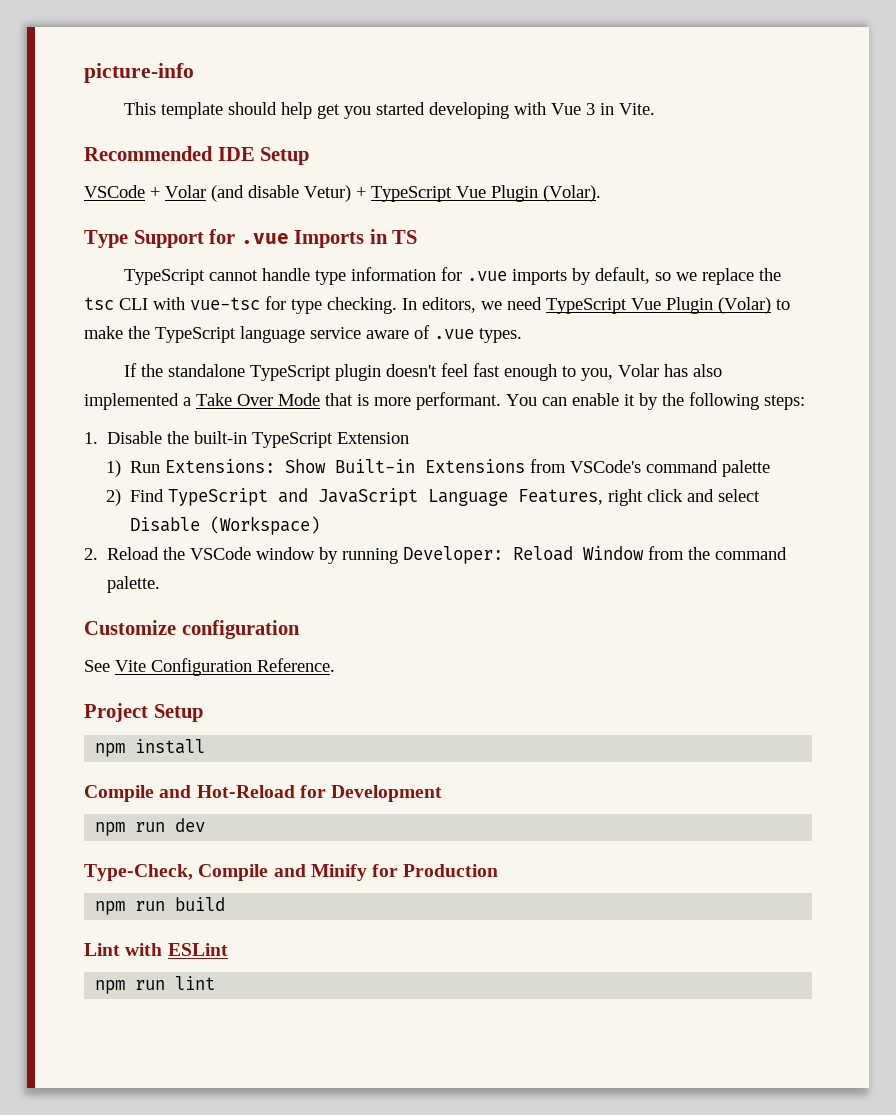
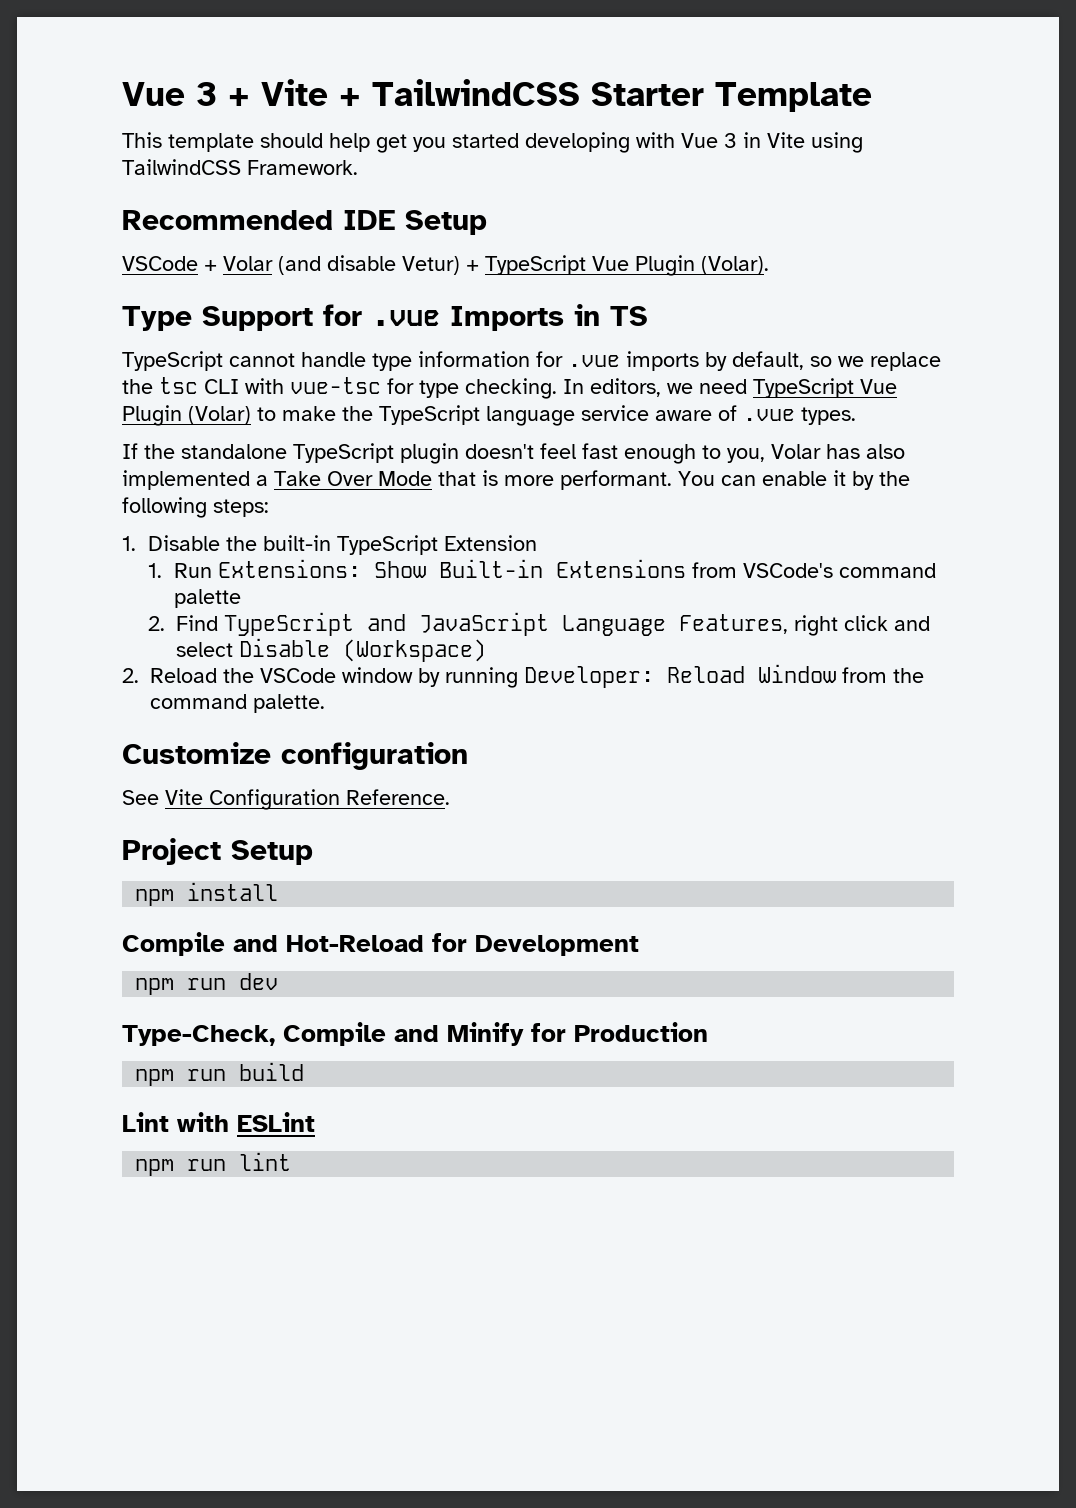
[84,63,194,83] picture-info -> [122,79,872,112] Vue 3 + Vite + TailwindCSS Starter Template
[618,103,655,115] Vite. -> [767,132,863,153] [122,159,358,175] Vite using TailwindCSS Framework.
[105,460,121,477] 1) -> [147,563,162,578] 1.
[105,489,121,506] 2) -> [147,616,165,631] 2.

